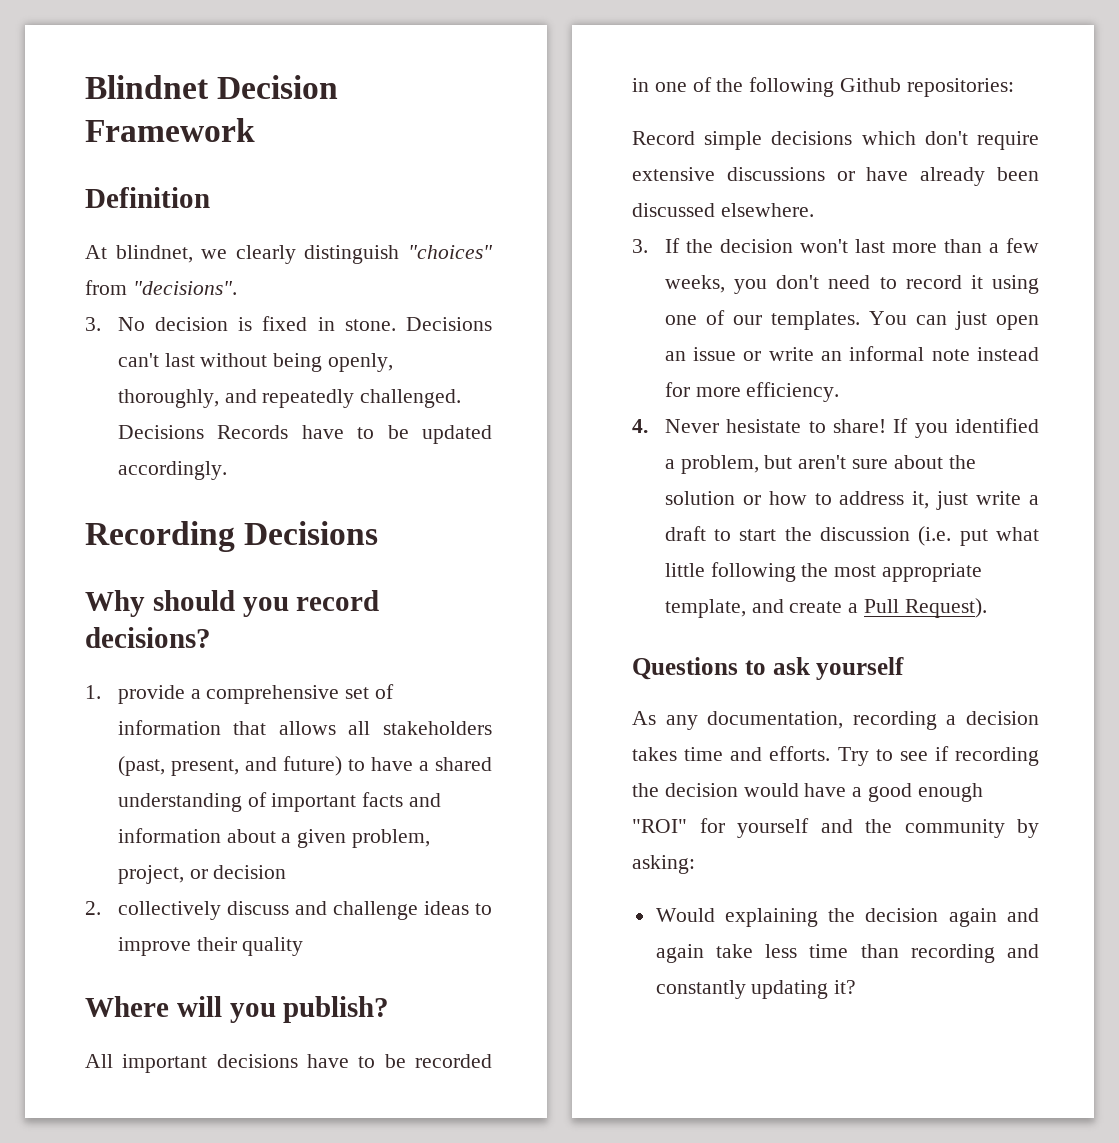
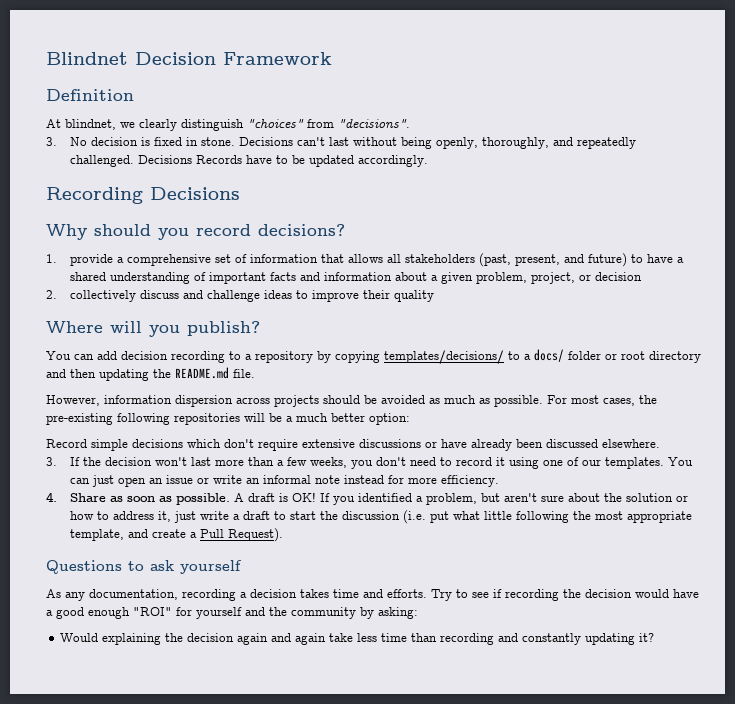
[85,1054,492,1073] [632,77,1014,97] All important decisions have to be recorded in one of the following Github repositories: -> [46,349,701,364] [46,367,255,381] [46,395,657,407] [46,413,410,425] You can add decision recording to a repository by copying templates/decisions/ to a docs/ folder or root directory and then updating the README.md file. // However, information dispersion across projects should be avoided as much as possible. For most cases, the pre-existing following repositories will be a much better option:
[664,419,886,433] Never hesistate to share! -> [69,492,316,505] Share as soon as possible. A draft is OK!

